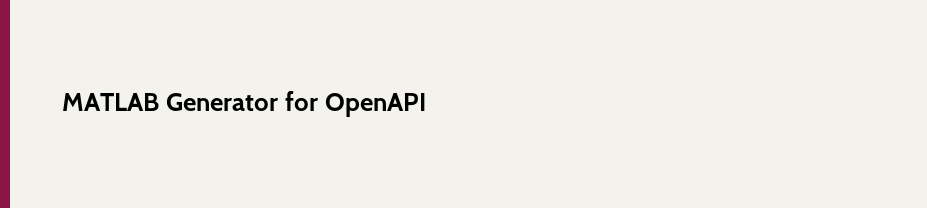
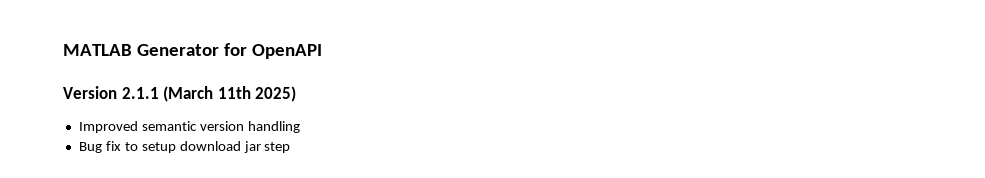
(427, 105) none -> [63,86,297,102] [78,121,300,133] [78,141,291,153] // Version 2.1.1 (March 11th 2025) // Improved semantic version handling // Bug fix to setup download jar step

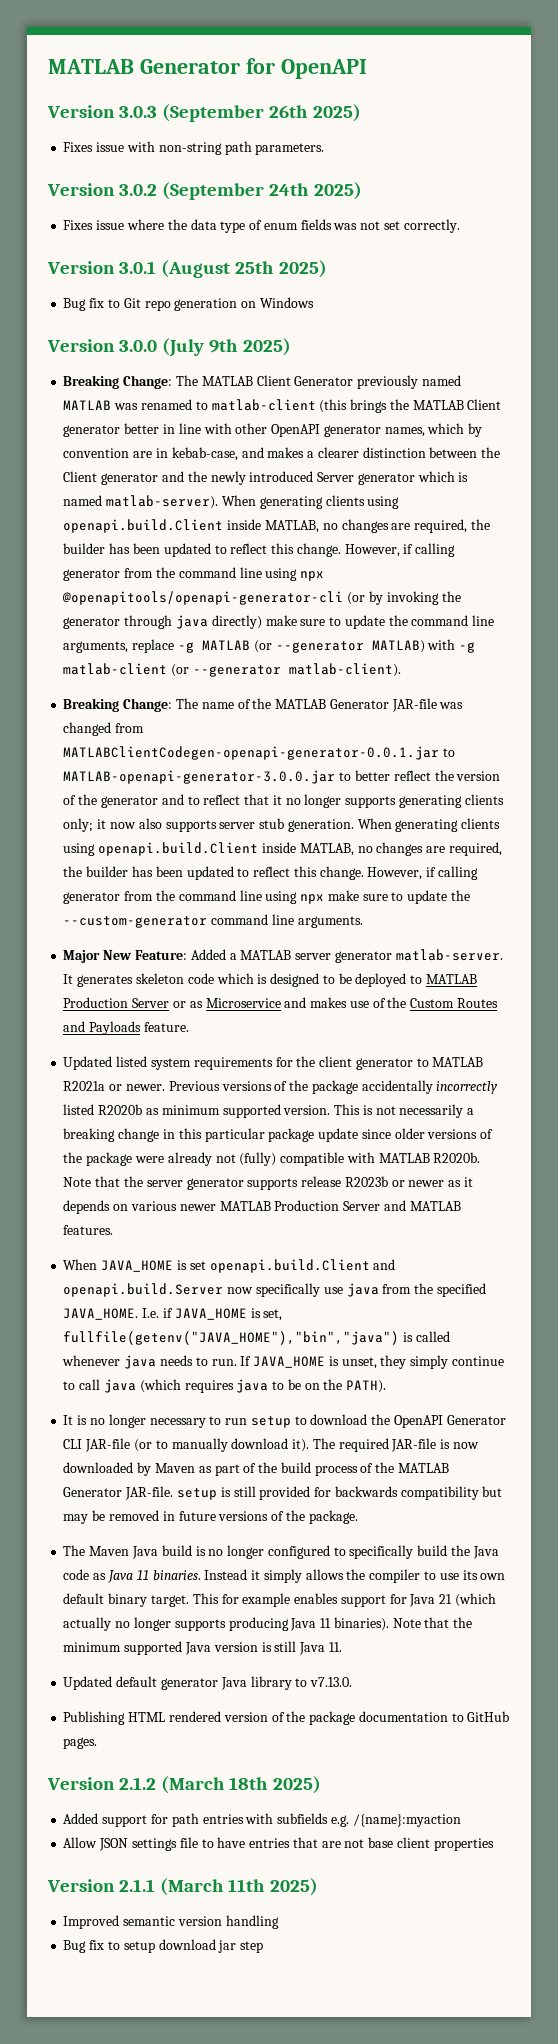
(322, 51) none -> [47,104,361,122] [63,141,325,155] [47,182,362,200] [63,219,460,233] [47,260,327,278] [63,297,314,311] [47,338,291,357] [63,375,461,389] [63,399,502,413] [63,423,483,437] [63,447,501,461] [63,471,469,485] [63,495,400,509] [63,519,490,533] [63,543,456,557] [63,567,325,581] [62,591,461,605] [63,615,495,629] [63,639,476,653] [63,663,401,677] [63,698,464,712] [63,722,145,736] [63,746,456,760] [63,770,501,784] [63,794,504,808] [63,818,501,832] [63,842,502,856] [63,866,478,880] [63,890,470,904] [63,914,363,928] [63,949,503,963] [63,973,477,987] [63,997,498,1008] [63,1021,189,1035] [63,1056,484,1070] [63,1080,499,1094] [63,1104,475,1118] [63,1128,494,1142] [63,1152,481,1166] [63,1176,473,1190] [63,1200,461,1214] [63,1225,114,1235] [63,1259,396,1273] [63,1283,486,1297] [63,1308,283,1321] [63,1331,450,1345] [62,1355,504,1369] [63,1379,387,1393] [63,1414,506,1428] [63,1438,479,1452] [63,1462,449,1476] [63,1486,503,1500] [63,1510,358,1524] [63,1545,499,1559] [63,1569,506,1583] [63,1593,496,1607] [63,1617,473,1631] [63,1641,342,1655] [63,1676,353,1690] [63,1711,510,1725] [63,1737,98,1749] [47,1776,321,1794] [63,1813,461,1827] [63,1837,494,1851] // Version 3.0.3 (September 26th 2025) // Fixes issue with non-string path parameters. // Version 3.0.2 (September 24th 2025) // Fixes issue where the data type of enum fields was not set correctly. // Version 3.0.1 (August 25th 2025) // Bug fix to Git repo generation on Windows // Version 3.0.0 (July 9th 2025) // Breaking Change: The MATLAB Client Generator previously named MATLAB was renamed to matlab-client (this brings the MATLAB Client generator better in line with other OpenAPI generator names, which by convention are in kebab-case, and makes a clearer distinction between the Client generator and the newly introduced Server generator which is named matlab-server). When generating clients using openapi.build.Client inside MATLAB, no changes are required, the builder has been updated to reflect this change. However, if calling generator from the command line using npx @openapitools/openapi-generator-cli (or by invoking the generator through java directly) make sure to update the command line arguments, replace -g MATLAB (or --generator MATLAB) with -g matlab-client (or --generator matlab-client). // Breaking Change: The name of the MATLAB Generator JAR-file was changed from MATLABClientCodegen-openapi-generator-0.0.1.jar to MATLAB-openapi-generator-3.0.0.jar to better reflect the version of the generator and to reflect that it no longer supports generating clients only; it now also supports server stub generation. When generating clients using openapi.build.Client inside MATLAB, no changes are required, the builder has been updated to reflect this change. However, if calling generator from the command line using npx make sure to update the --custom-generator command line arguments. // Major New Feature: Added a MATLAB server generator matlab-server. It generates skeleton code which is designed to be deployed to MATLAB Production Server or as Microservice and makes use of the Custom Routes and Payloads feature. // Updated listed system requirements for the client generator to MATLAB R2021a or newer. Previous versions of the package accidentally incorrectly listed R2020b as minimum supported version. This is not necessarily a breaking change in this particular package update since older versions of the package were already not (fully) compatible with MATLAB R2020b. Note that the server generator supports release R2023b or newer as it depends on various newer MATLAB Production Server and MATLAB features. // When JAVA_HOME is set openapi.build.Client and openapi.build.Server now specifically use java from the specified JAVA_HOME. I.e. if JAVA_HOME is set, fullfile(getenv("JAVA_HOME"),"bin","java") is called whenever java needs to run. If JAVA_HOME is unset, they simply continue to call java (which requires java to be on the PATH). // It is no longer necessary to run setup to download the OpenAPI Generator CLI JAR-file (or to manually download it). The required JAR-file is now downloaded by Maven as part of the build process of the MATLAB Generator JAR-file. setup is still provided for backwards compatibility but may be removed in future versions of the package. // The Maven Java build is no longer configured to specifically build the Java code as Java 11 binaries. Instead it simply allows the compiler to use its own default binary target. This for example enables support for Java 21 (which actually no longer supports producing Java 11 binaries). Note that the minimum supported Java version is still Java 11. // Updated default generator Java library to v7.13.0. // Publishing HTML rendered version of the package documentation to GitHub pages. // Version 2.1.2 (March 18th 2025) // Added support for path entries with subfields e.g. /{name}:myaction // Allow JSON settings file to have entries that are not base client properties

